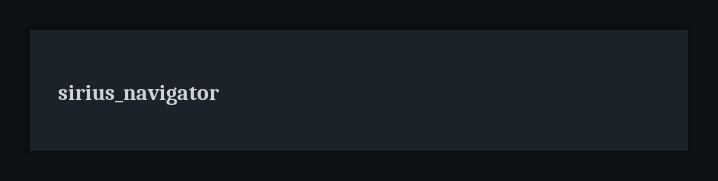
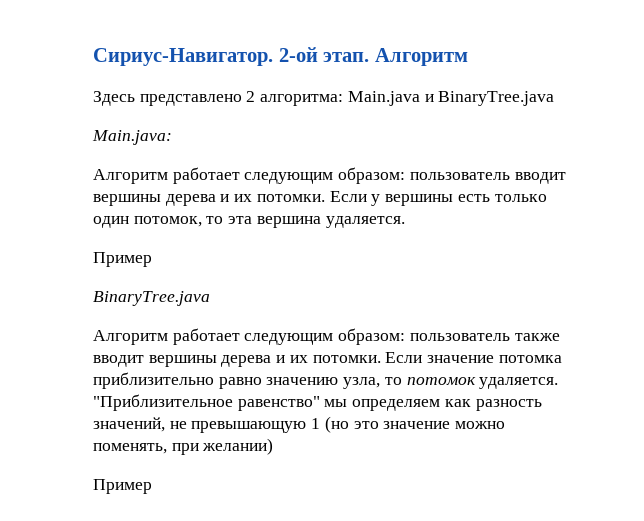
[58,85,219,105] sirius_navigator -> [93,47,468,66] [93,91,555,106] [92,130,172,145] [93,167,566,184] [93,191,547,206] [93,216,405,228] [93,252,152,267] [93,291,210,306] [93,328,560,345] [93,352,562,367] [93,372,559,389] [93,394,542,411] [93,416,506,433] [93,438,274,455] [93,479,152,494] Сириус-Навигатор. 2-ой этап. Алгоритм // Здесь представлено 2 алгоритма: Main.java и BinaryTree.java // Main.java: // Алгоритм работает следующим образом: пользователь вводит вершины дерева и их потомки. Если у вершины есть только один потомок, то эта вершина удаляется. // Пример // BinaryTree.java // Алгоритм работает следующим образом: пользователь также вводит вершины дерева и их потомки. Если значение потомка приблизительно равно значению узла, то потомок удаляется. "Приблизительное равенство" мы определяем как разность значений, не превышающую 1 (но это значение можно поменять, при желании) // Пример

